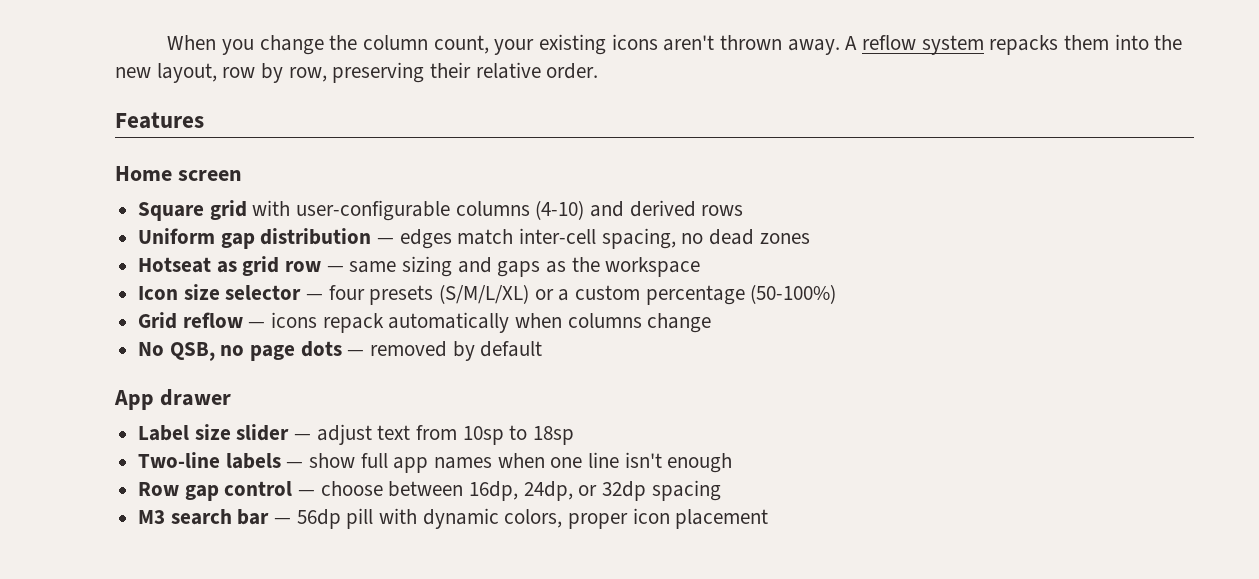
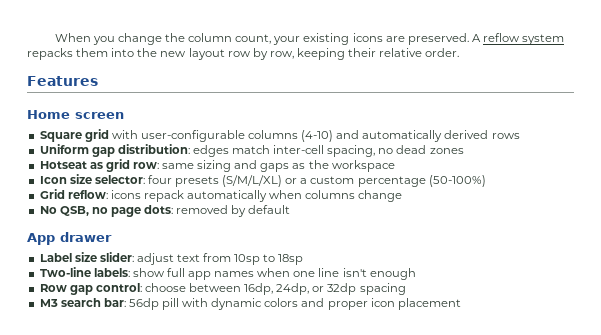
[663,35,840,55] aren't thrown away. -> [385,33,469,45] are preserved.
[156,63,217,83] layout, -> [188,48,225,60] layout
[332,62,425,83] preserving -> [296,48,345,60] keeping
(625, 209) none -> [362,130,443,142] automatically
[260,228,395,245] distribution — -> [117,144,190,154] distribution:
[285,261,344,272] row — -> [132,162,159,169] row:
[225,285,324,300] selector — -> [94,175,145,184] selector:
[182,312,266,328] reflow — -> [67,190,108,199] reflow:
[300,341,365,357] dots — -> [144,205,174,214] dots:
[236,424,312,441] slider — -> [99,252,134,262] slider:
[225,453,304,469] labels — -> [93,268,130,277] labels:
[224,481,316,496] control — -> [95,283,142,292] control:
[237,509,292,525] bar — -> [103,298,126,307] bar:
[504,509,563,528] colors, -> [264,298,325,307] colors and

